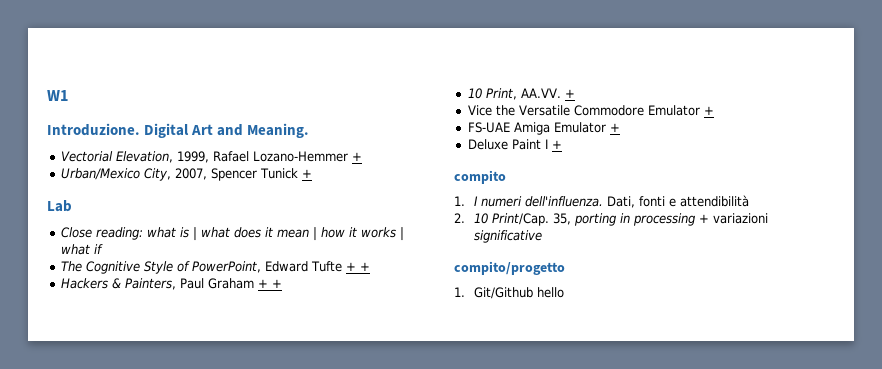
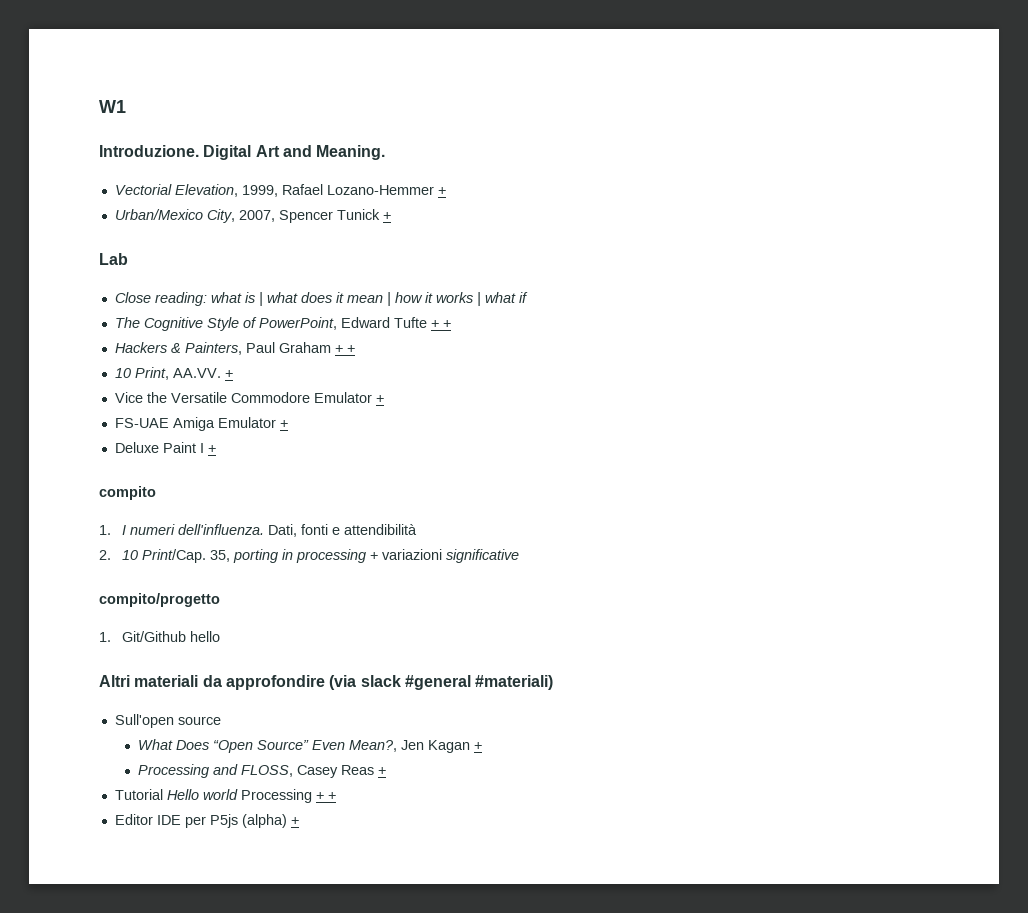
(564, 292) none -> [99,675,554,690] [114,714,221,728] [138,739,483,753] [138,764,387,778] [114,789,336,803] [114,814,299,828] // Altri materiali da approfondire (via slack #general #materiali) // Sull'open source // What Does “Open Source” Even Mean?, Jen Kagan + // Processing and FLOSS, Casey Reas + // Tutorial Hello world Processing + + // Editor IDE per P5js (alpha) +

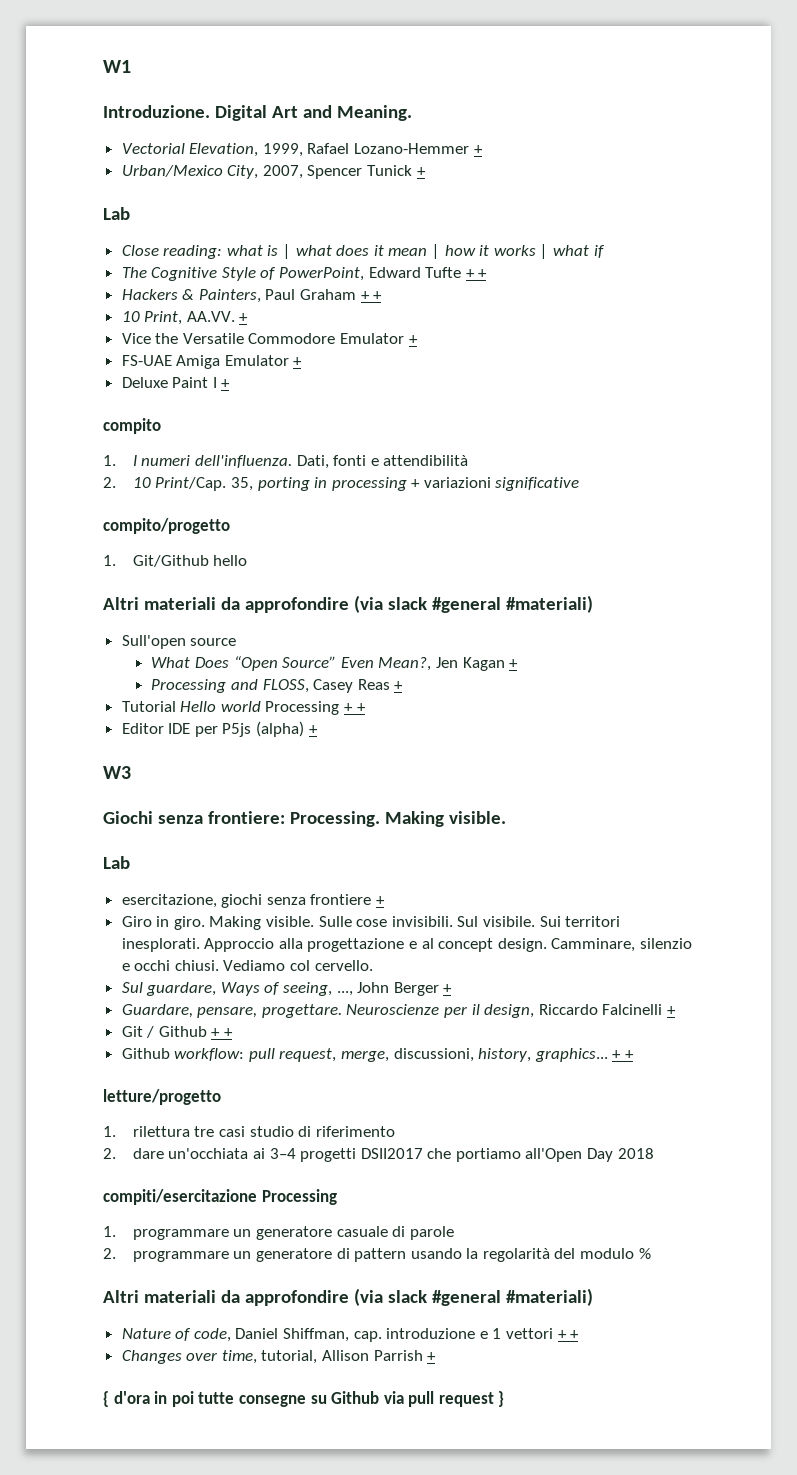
(299, 821) none -> [103,766,131,779] [103,811,506,827] [103,856,130,869] [121,894,386,908] [121,916,621,930] [121,938,693,952] [121,960,373,971] [121,982,453,996] [121,1004,677,1018] [121,1026,234,1038] [121,1048,635,1062] [103,1089,221,1105] [103,1126,395,1137] [103,1148,654,1162] [103,1189,337,1205] [103,1226,454,1240] [103,1248,651,1262] [103,1288,593,1306] [121,1328,580,1342] [121,1350,437,1364] [103,1391,505,1407] // W3 // Giochi senza frontiere: Processing. Making visible. // Lab // esercitazione, giochi senza frontiere + // Giro in giro. Making visible. Sulle cose invisibili. Sul visibile. Sui territori inesplorati. Approccio alla progettazione e al concept design. Camminare, silenzio e occhi chiusi. Vediamo col cervello. // Sul guardare, Ways of seeing, ..., John Berger + // Guardare, pensare, progettare. Neuroscienze per il design, Riccardo Falcinelli + // Git / Github + + // Github workflow: pull request, merge, discussioni, history, graphics... + + // letture/progetto // 1. rilettura tre casi studio di riferimento // 2. dare un'occhiata ai 3–4 progetti DSII2017 che portiamo all'Open Day 2018 // compiti/esercitazione Processing // 1. programmare un generatore casuale di parole // 2. programmare un generatore di pattern usando la regolarità del modulo % // Altri materiali da approfondire (via slack #general #materiali) // Nature of code, Daniel Shiffman, cap. introduzione e 1 vettori + + // Changes over time, tutorial, Allison Parrish + // { d'ora in poi tutte consegne su Github via pull request }

